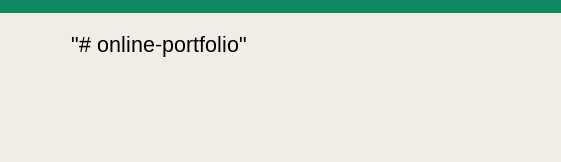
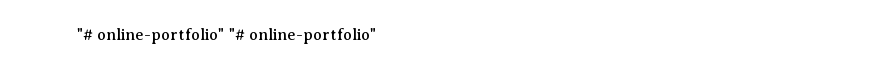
[71,36,247,57] "# online-portfolio" -> [77,28,376,44] "# online-portfolio" "# online-portfolio"

